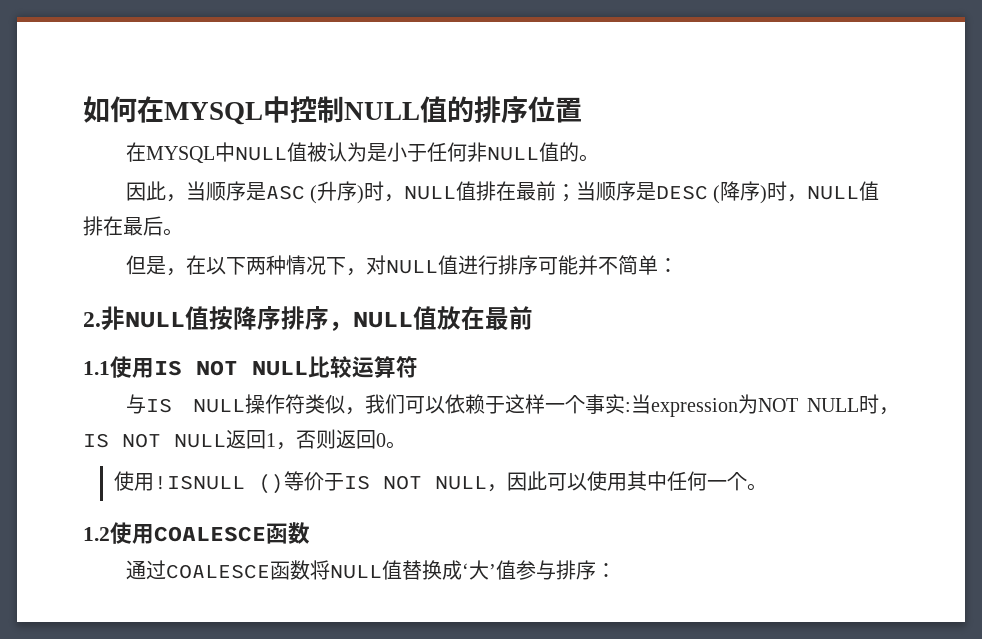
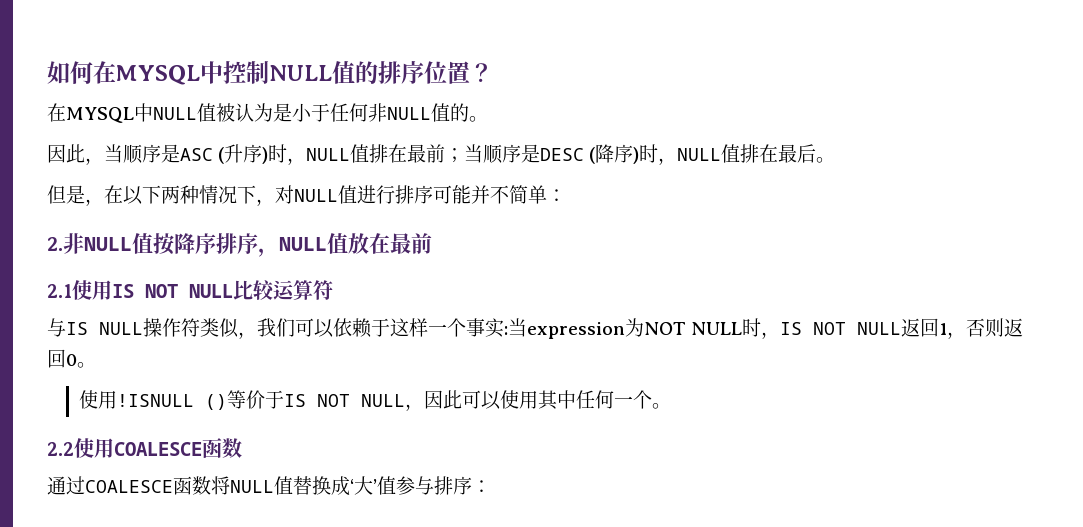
(582, 110) none -> [470,63,493,82] ？
[83,361,110,375] 1.1 -> [47,284,72,298] 2.1
[83,527,110,541] 1.2 -> [47,442,74,456] 2.2

